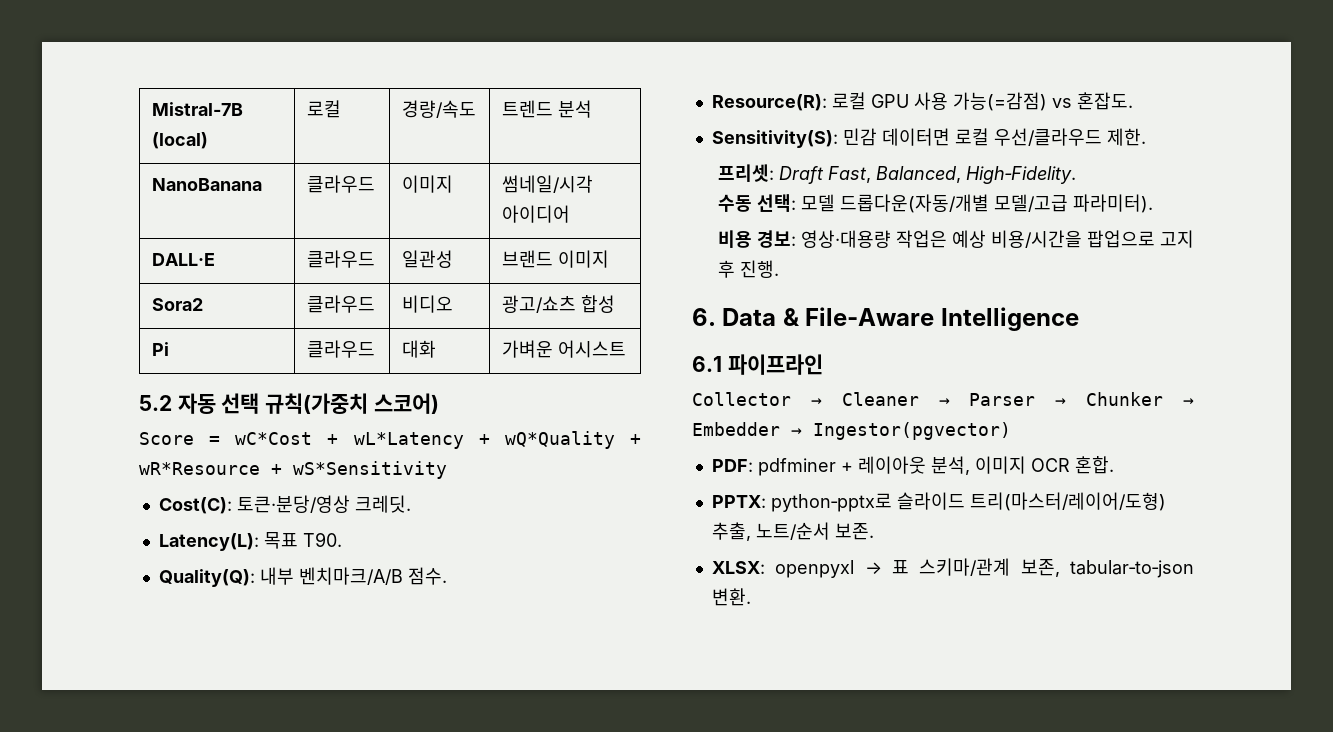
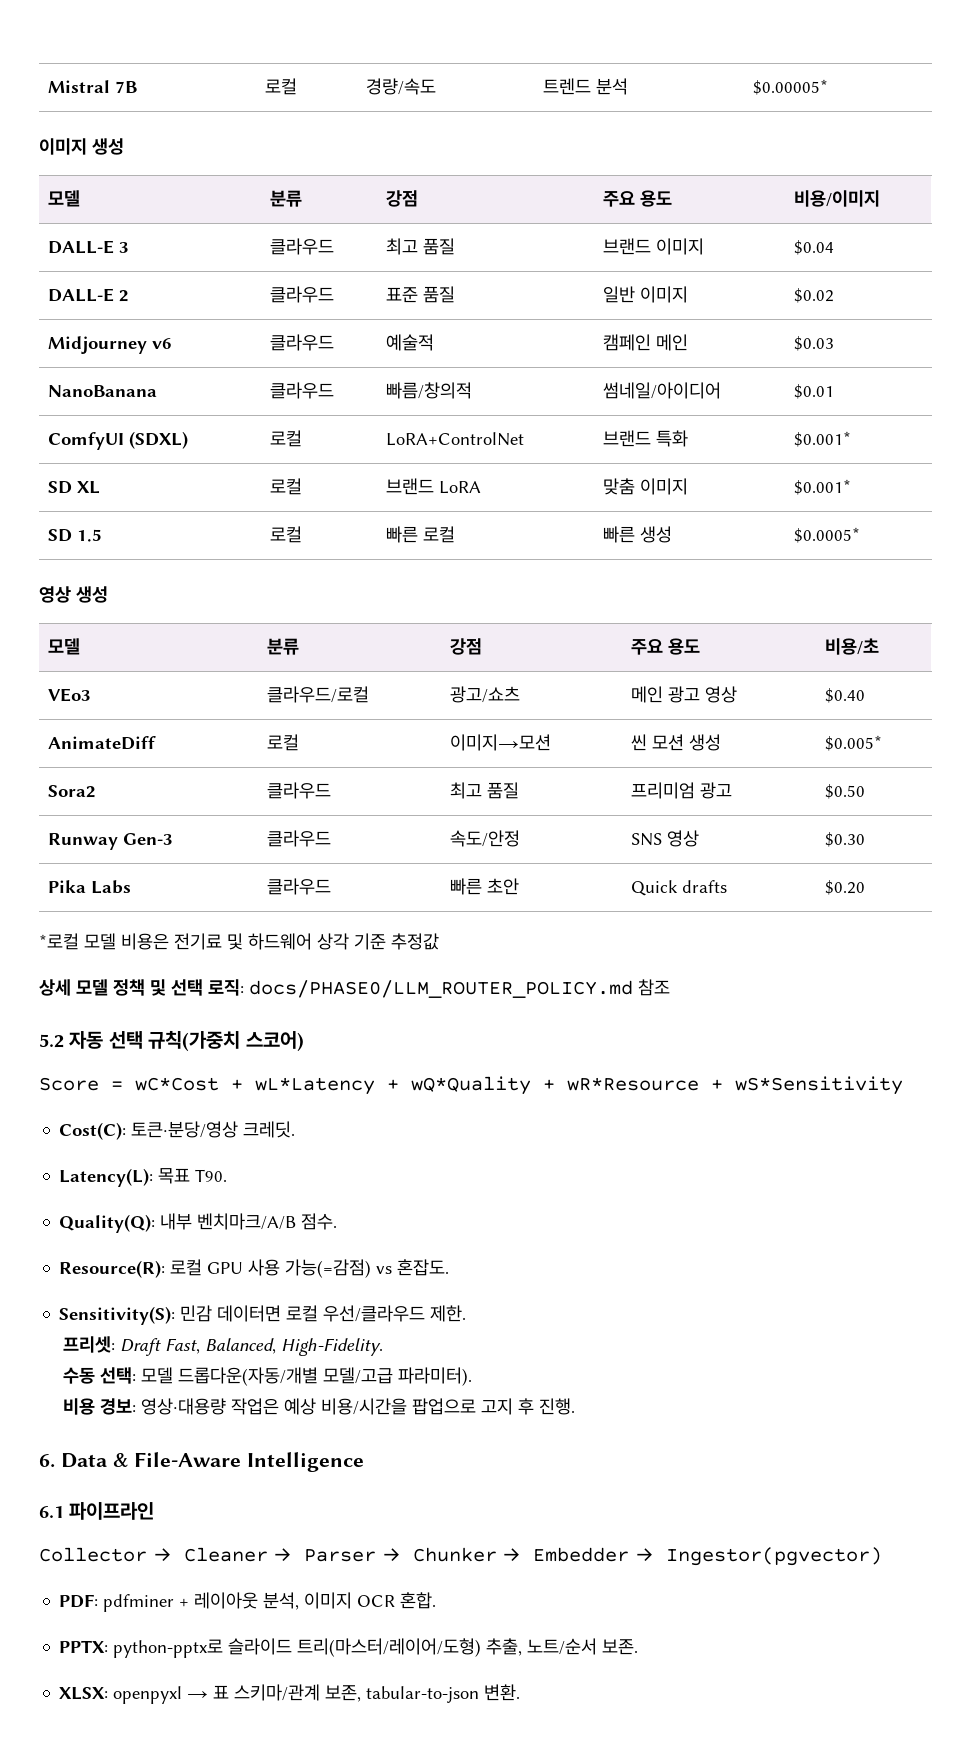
[151,102,243,116] [151,132,208,149] Mistral‑7B (local) -> [48,80,138,93] Mistral 7B
[151,178,262,191] [306,175,375,193] [401,175,453,193] [501,175,593,193] [501,205,570,223] [151,253,215,266] [306,250,375,268] [401,250,453,268] [501,250,609,268] [151,298,203,311] [306,295,375,313] [401,295,453,313] [501,295,615,313] [151,342,169,356] [306,340,375,358] [401,340,436,358] [501,340,626,358] // NanoBanana | 클라우드 | 이미지 | 썸네일/시각 아이디어 // DALL·E | 클라우드 | 일관성 | 브랜드 이미지 // Sora2 | 클라우드 | 비디오 | 광고/쇼츠 합성 // Pi | 클라우드 | 대화 | 가벼운 어시스트 -> [753,79,829,95] [39,138,124,155] [48,190,81,207] [270,190,303,207] [386,190,419,207] [603,190,673,207] [794,190,881,207] [48,240,130,254] [270,238,335,255] [386,238,456,255] [603,238,705,255] [794,240,835,255] [48,288,130,302] [270,286,335,303] [386,286,456,303] [603,286,689,303] [794,288,835,303] [48,336,173,354] [270,334,335,351] [386,334,435,351] [603,334,689,351] [794,336,835,351] [48,385,158,397] [270,382,335,399] [386,382,473,399] [603,382,722,399] [794,384,835,399] [48,431,189,450] [270,430,303,447] [386,432,525,446] [603,430,689,447] [794,431,852,447] [48,481,101,494] [270,478,303,495] [386,478,482,495] [603,478,689,495] [794,479,852,495] [48,529,103,542] [270,526,303,543] [386,526,456,543] [603,526,673,543] [794,527,861,543] [39,586,108,603] [48,638,81,655] [267,638,300,655] [450,638,483,655] [631,638,701,655] [825,638,880,655] [48,688,92,702] [267,686,370,703] [450,686,521,703] [631,686,738,703] [825,688,866,703] [48,736,157,750] [267,734,300,751] [450,734,552,751] [631,734,722,751] [825,735,883,751] [48,785,97,798] [267,782,332,799] [450,782,520,799] [631,782,733,799] [825,784,866,799] [48,833,174,850] [267,830,332,847] [450,830,521,847] [631,830,700,847] [825,832,866,847] [48,880,132,894] [267,878,332,895] [450,878,520,895] [631,880,728,896] [825,880,866,895] [39,933,439,950] [39,979,670,998] | $0.00005* // 이미지 생성 // 모델 | 분류 | 강점 | 주요 용도 | 비용/이미지 // DALL-E 3 | 클라우드 | 최고 품질 | 브랜드 이미지 | $0.04 // DALL-E 2 | 클라우드 | 표준 품질 | 일반 이미지 | $0.02 // Midjourney v6 | 클라우드 | 예술적 | 캠페인 메인 | $0.03 // NanoBanana | 클라우드 | 빠름/창의적 | 썸네일/아이디어 | $0.01 // ComfyUI (SDXL) | 로컬 | LoRA+ControlNet | 브랜드 특화 | $0.001* // SD XL | 로컬 | 브랜드 LoRA | 맞춤 이미지 | $0.001* // SD 1.5 | 로컬 | 빠른 로컬 | 빠른 생성 | $0.0005* // 영상 생성 // 모델 | 분류 | 강점 | 주요 용도 | 비용/초 // VEo3 | 클라우드/로컬 | 광고/쇼츠 | 메인 광고 영상 | $0.40 // AnimateDiff | 로컬 | 이미지→모션 | 씬 모션 생성 | $0.005* // Sora2 | 클라우드 | 최고 품질 | 프리미엄 광고 | $0.50 // Runway Gen-3 | 클라우드 | 속도/안정 | SNS 영상 | $0.30 // Pika Labs | 클라우드 | 빠른 초안 | Quick drafts | $0.20 // *로컬 모델 비용은 전기료 및 하드웨어 상각 기준 추정값 // 상세 모델 정책 및 선택 로직: docs/PHASE0/LLM_ROUTER_POLICY.md 참조

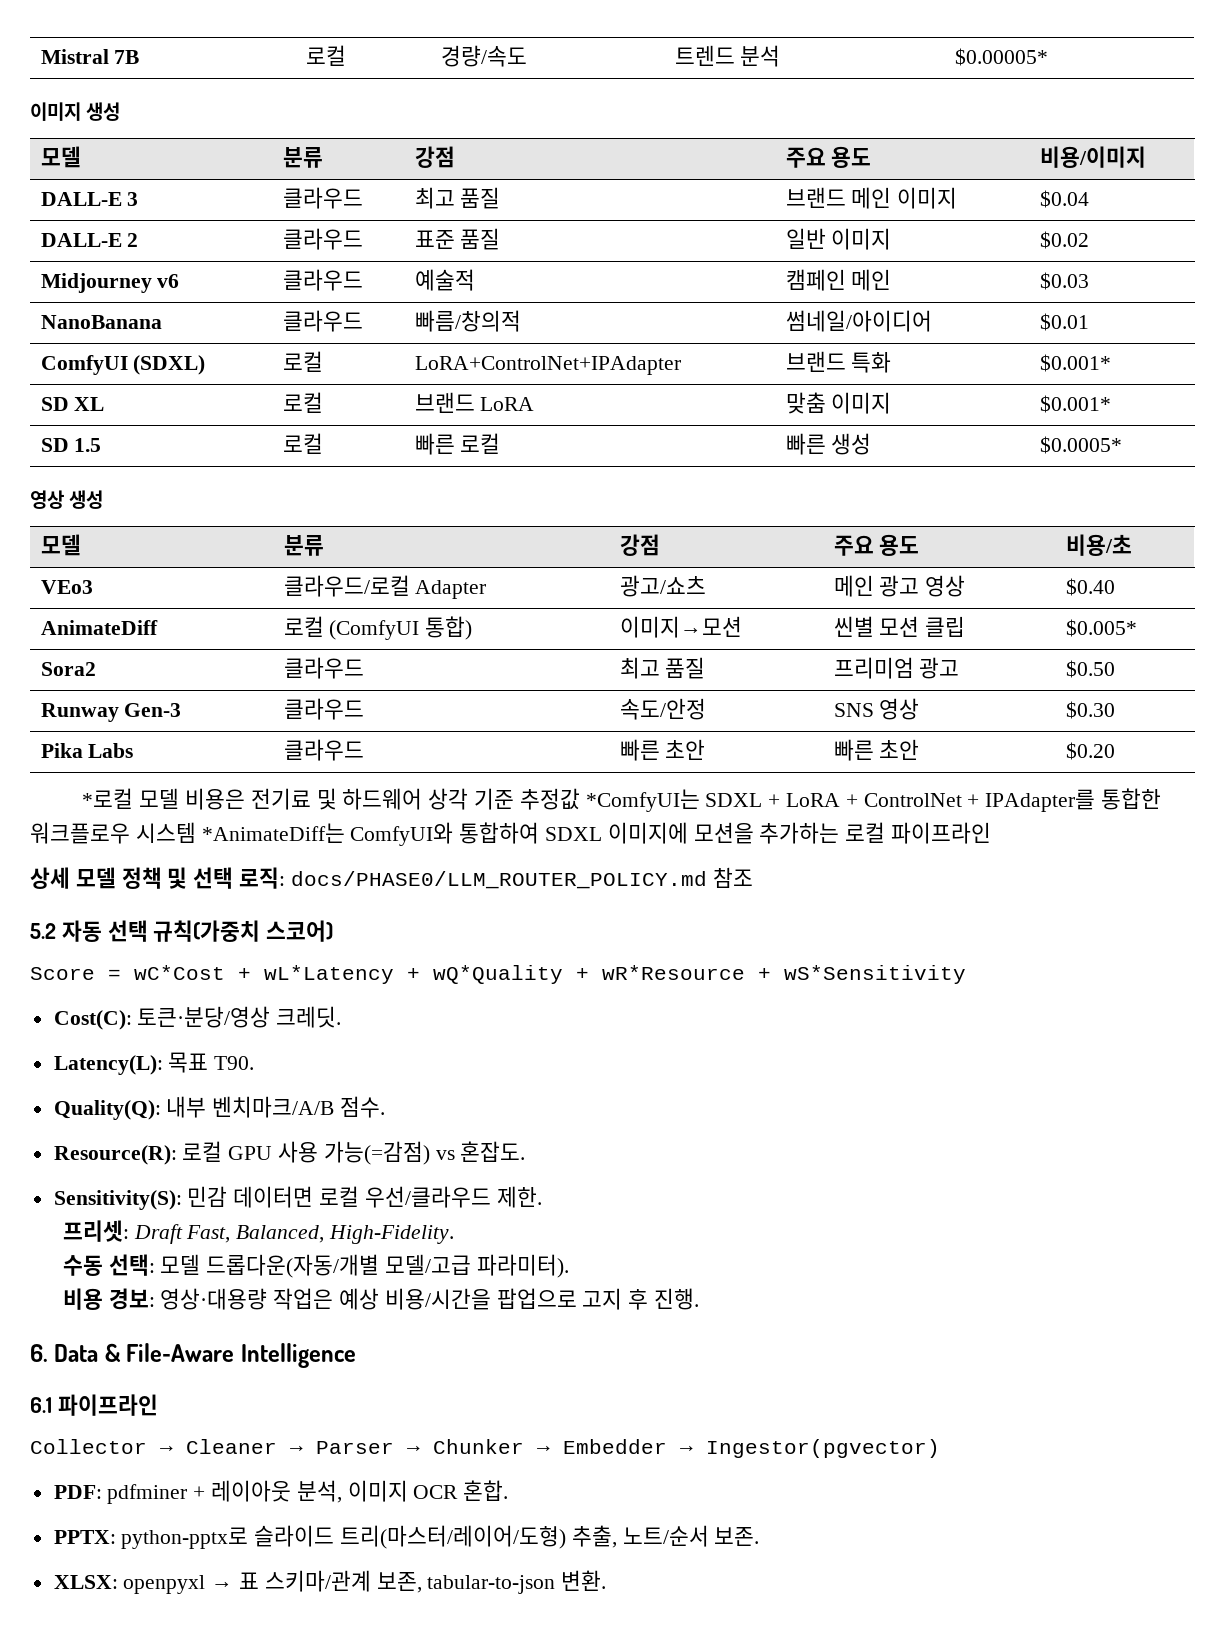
(652, 246) none -> [851,187,892,209] 메인
[386,432,525,446] LoRA+ControlNet -> [414,356,681,375] LoRA+ControlNet+IPAdapter
(370, 694) none -> [415,580,487,599] Adapter
(300, 742) none -> [329,616,473,640] (ComfyUI 통합)
[631,734,722,751] 씬 모션 생성 -> [833,616,966,637] 씬별 모션 클립
[631,880,728,896] Quick drafts -> [833,739,920,761] 빠른 초안
(439, 941) none -> [585,788,1161,812] [30,822,992,846] *ComfyUI는 SDXL + LoRA + ControlNet + IPAdapter를 통합한 워크플로우 시스템 *AnimateDiff는 ComfyUI와 통합하여 SDXL 이미지에 모션을 추가하는 로컬 파이프라인

